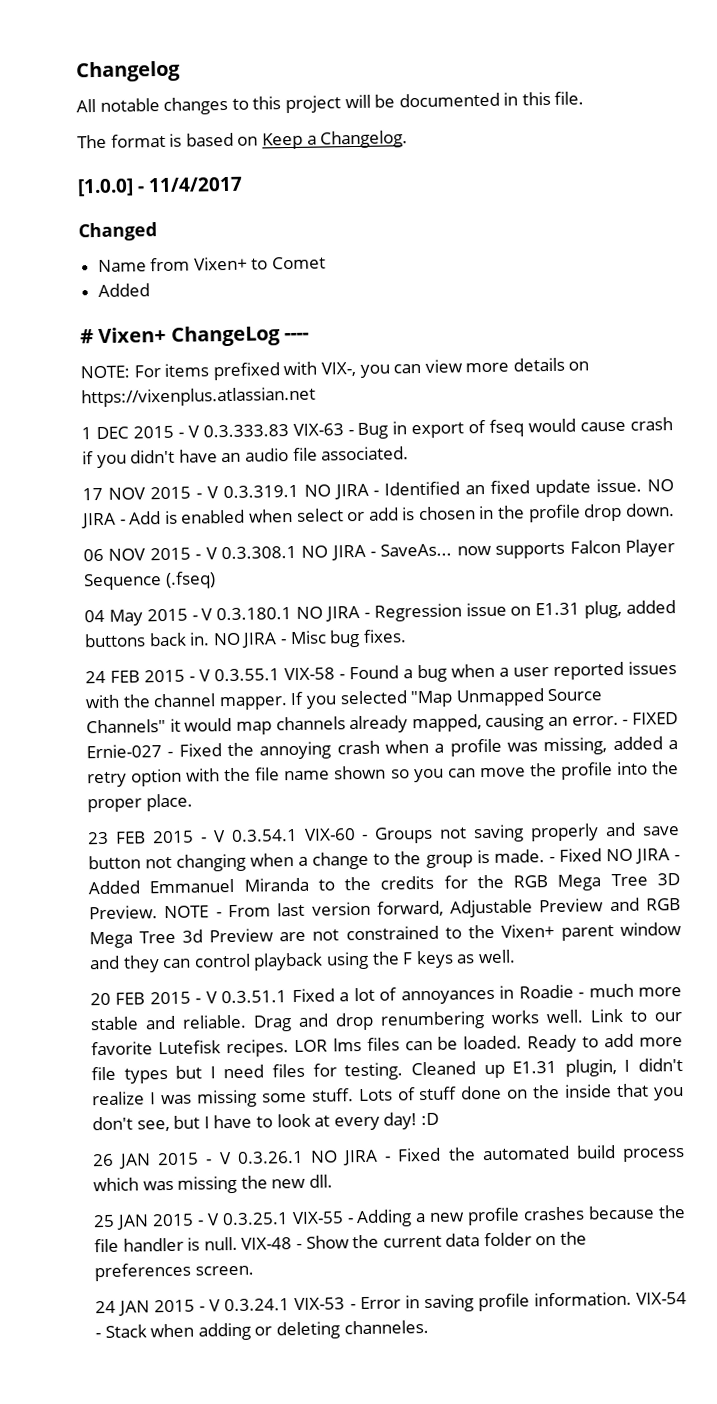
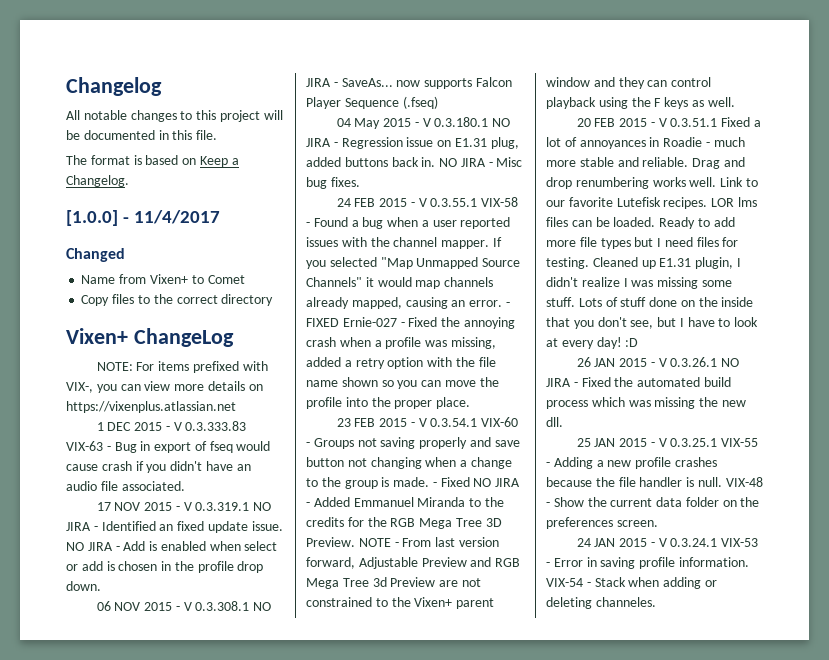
[97,283,150,298] [80,329,94,344] Added // # -> [81,294,274,306] Copy files to the correct directory //
[283,332,309,341] ---- -> (234, 337) none

